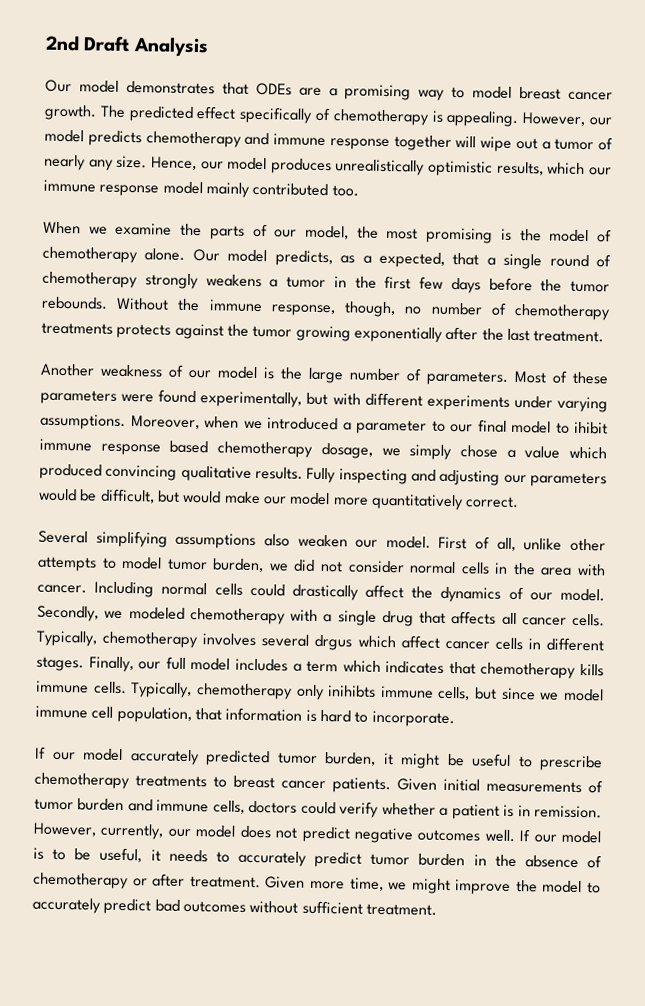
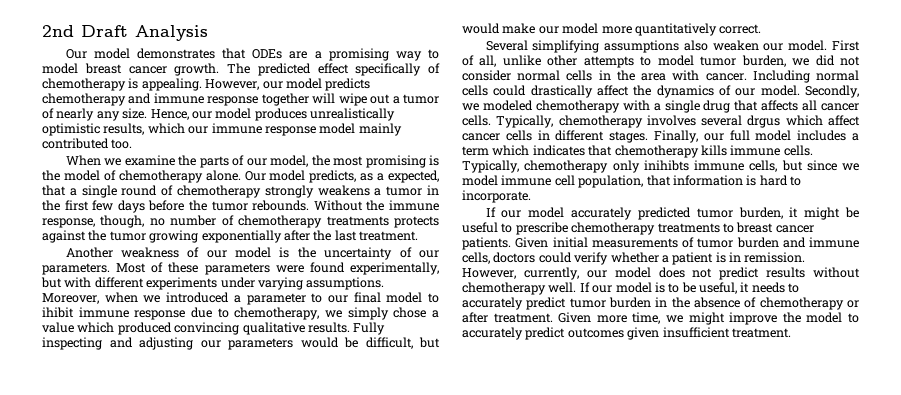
[308,367,422,384] large number of -> [324,247,439,260] uncertainty of our
[169,440,373,459] based chemotherapy dosage, -> [190,307,320,320] due to chemotherapy,
[353,827,481,844] negative outcomes -> [766,267,860,278] [462,282,546,295] results without chemotherapy
[154,899,363,915] bad outcomes without sufficient -> [567,327,730,340] outcomes given insufficient

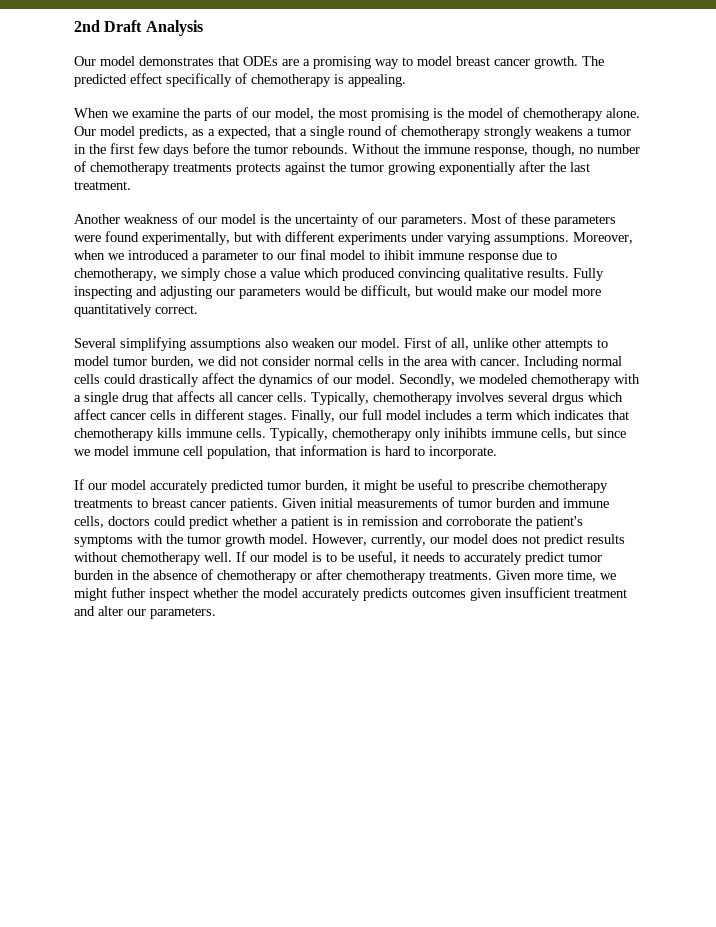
[205,78,371,91] [42,93,440,106] [42,108,395,121] [42,123,402,136] [42,138,133,149] However, our model predicts chemotherapy and immune response together will wipe out a tumor of nearly any size. Hence, our model produces unrealistically optimistic results, which our immune response model mainly contributed too. -> (406, 80) none
[574,252,609,265] verify -> [189,516,228,529] predict
[744,252,806,263] remission. -> [362,516,583,529] [74,534,308,547] remission and corroborate the patient's symptoms with the tumor growth model.
[493,313,553,323] treatment. -> [346,570,492,583] chemotherapy treatments.
[729,312,859,325] [462,327,791,340] improve the model to accurately predict outcomes given insufficient treatment. -> [111,587,627,601] [74,606,216,619] futher inspect whether the model accurately predicts outcomes given insufficient treatment and alter our parameters.

